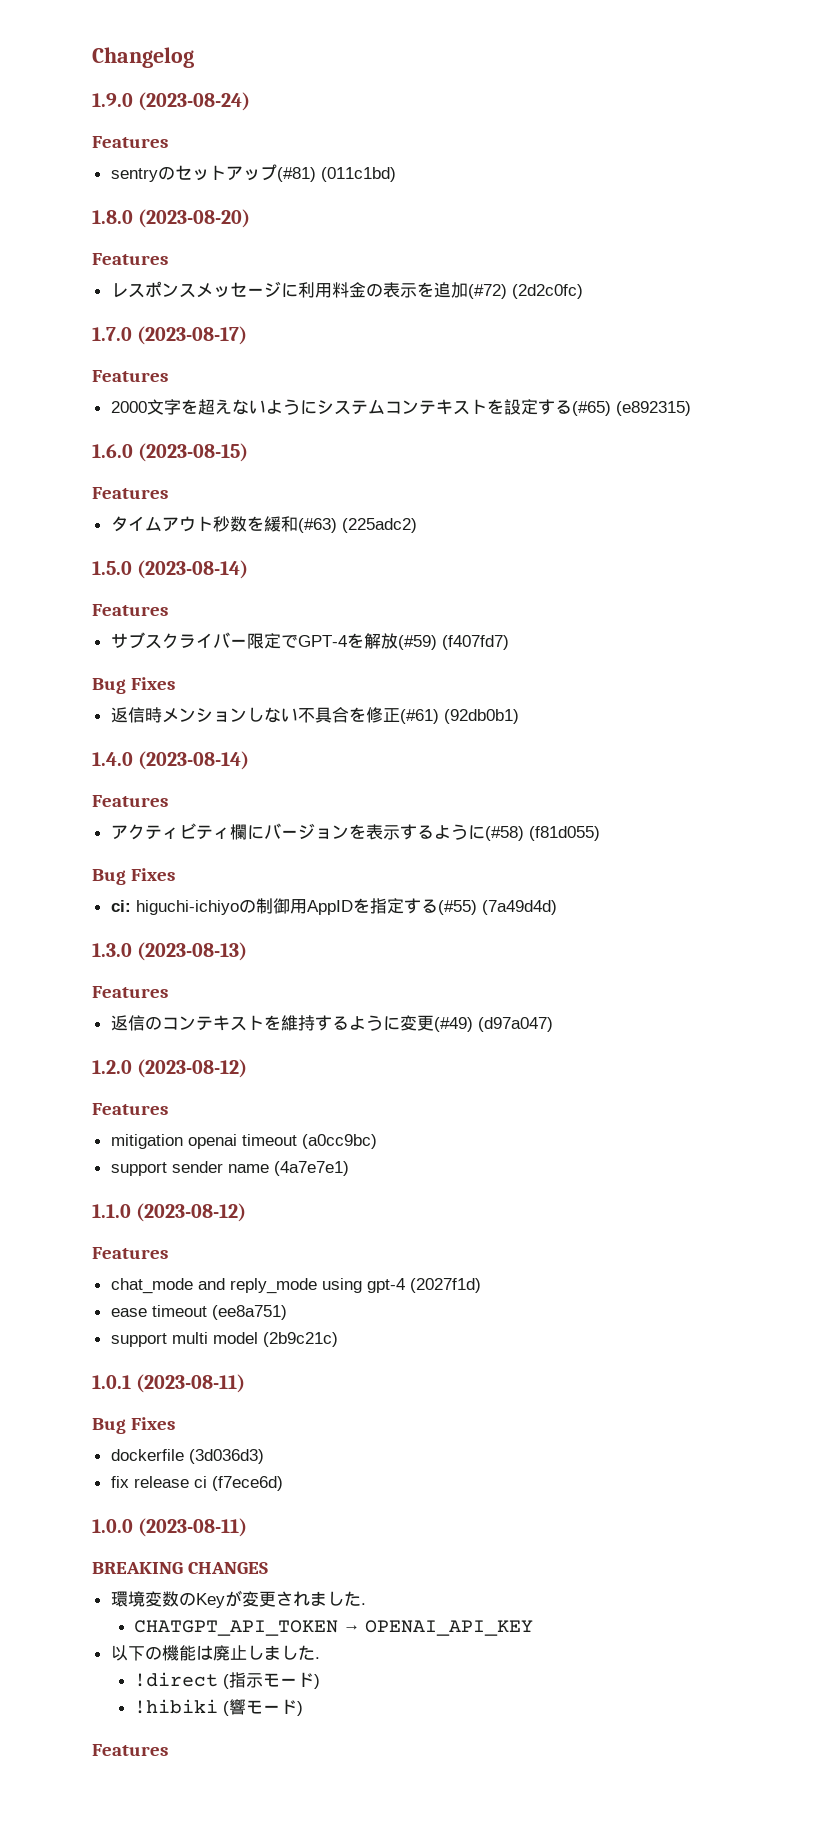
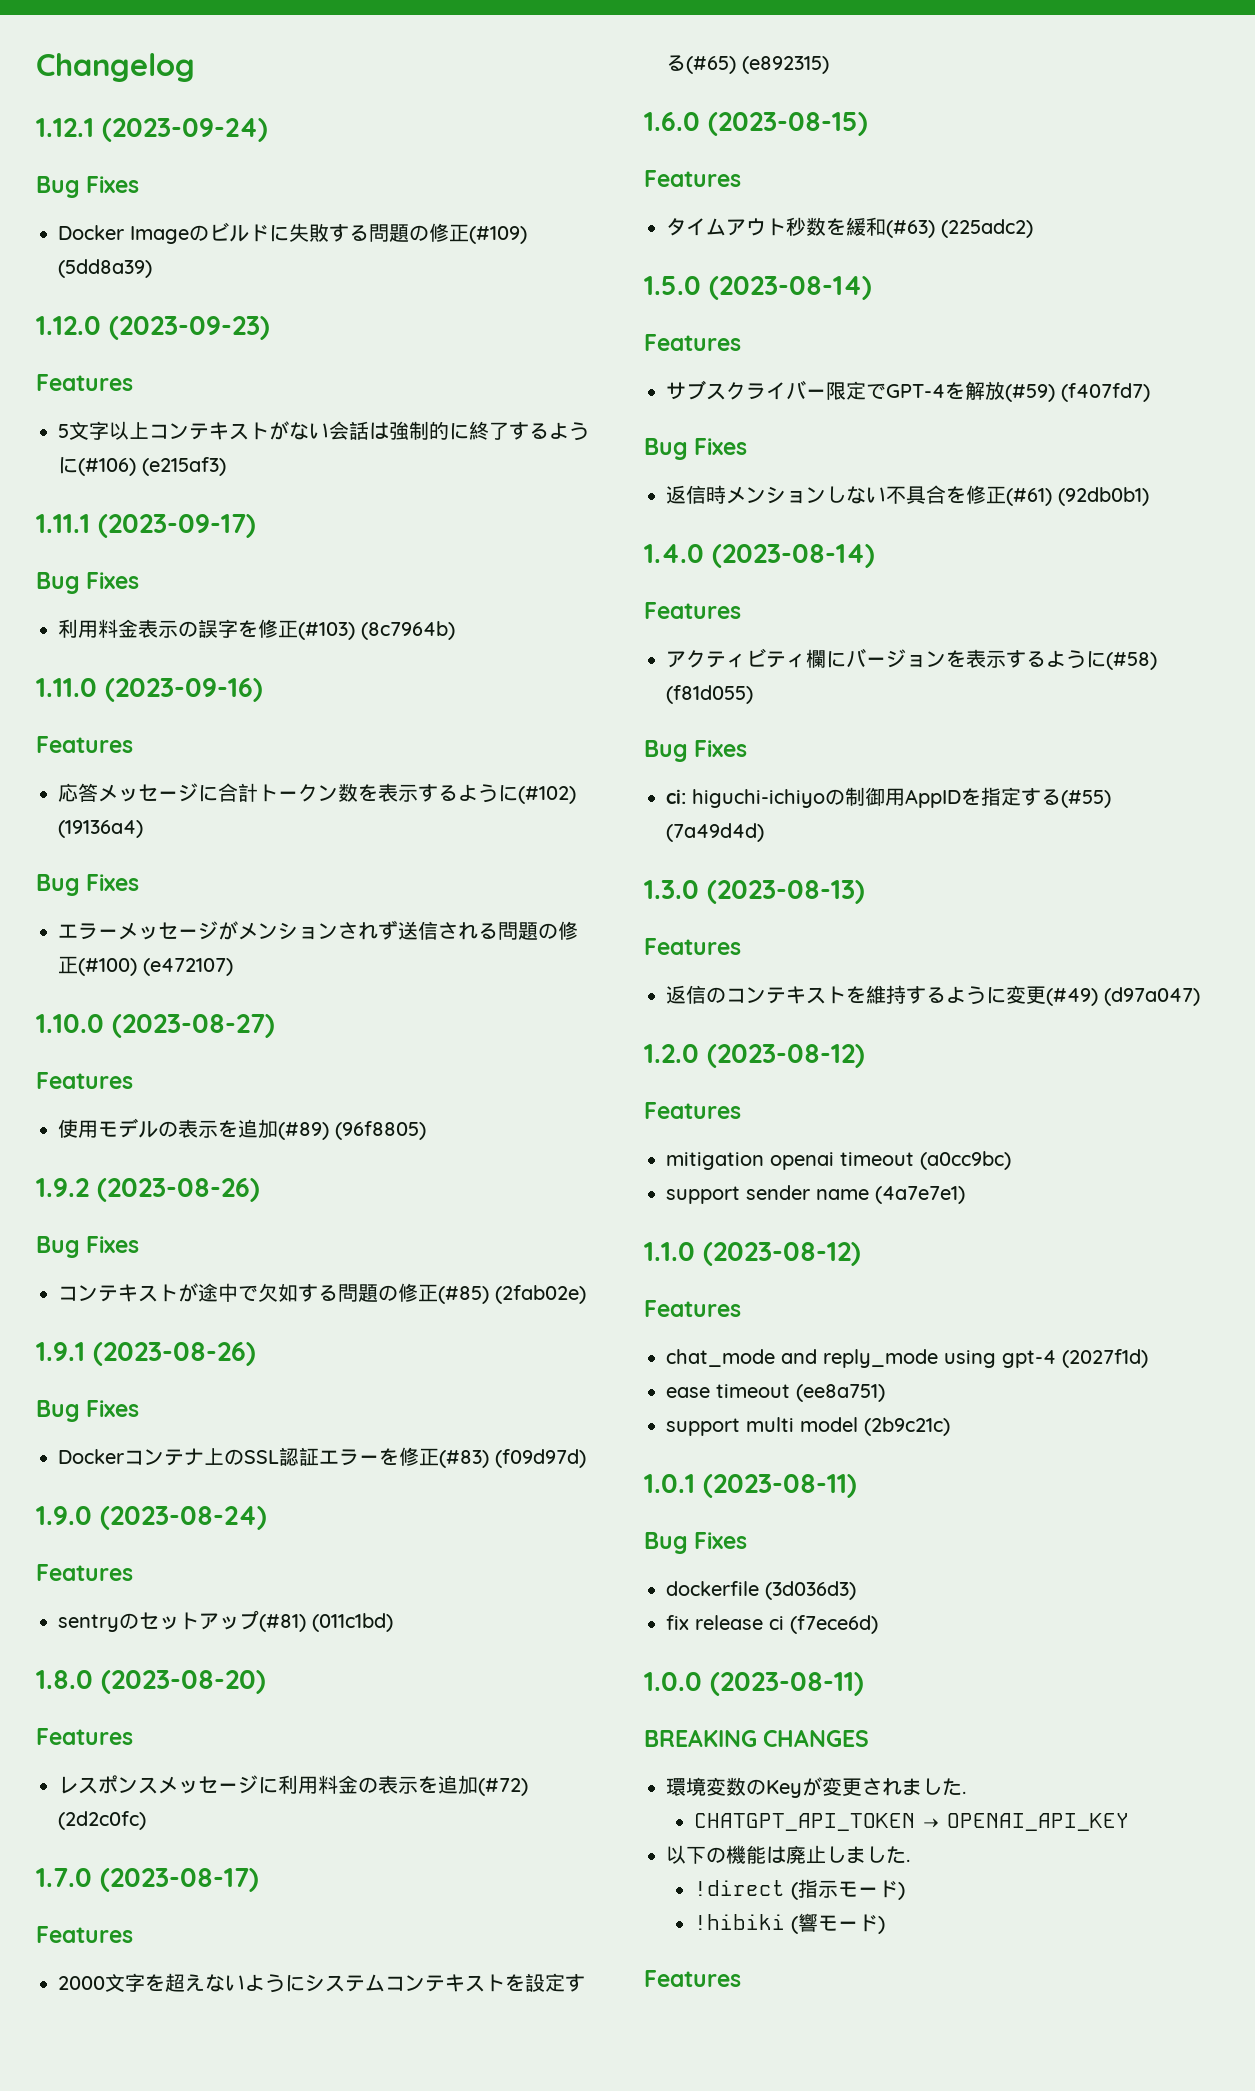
(194, 57) none -> [36,118,268,142] [36,176,140,198] [58,222,527,244] [58,259,152,278] [36,316,270,340] [36,374,133,391] [58,421,589,441] [58,457,226,476] [36,514,256,538] [36,572,140,594] [58,619,455,640] [36,678,263,702] [36,736,133,753] [58,783,576,804] [58,820,143,838] [36,874,140,896] [58,920,578,940] [58,956,233,976] [36,1014,275,1038] [36,1072,133,1089] [58,1118,426,1140] [36,1178,260,1202] [36,1236,140,1258] [58,1283,586,1304] [36,1342,256,1366] [36,1400,140,1422] [58,1447,586,1468] // 1.12.1 (2023-09-24) // Bug Fixes // Docker Imageのビルドに失敗する問題の修正(#109) (5dd8a39) // 1.12.0 (2023-09-23) // Features // 5文字以上コンテキストがない会話は強制的に終了するように(#106) (e215af3) // 1.11.1 (2023-09-17) // Bug Fixes // 利用料金表示の誤字を修正(#103) (8c7964b) // 1.11.0 (2023-09-16) // Features // 応答メッセージに合計トークン数を表示するように(#102) (19136a4) // Bug Fixes // エラーメッセージがメンションされず送信される問題の修正(#100) (e472107) // 1.10.0 (2023-08-27) // Features // 使用モデルの表示を追加(#89) (96f8805) // 1.9.2 (2023-08-26) // Bug Fixes // コンテキストが途中で欠如する問題の修正(#85) (2fab02e) // 1.9.1 (2023-08-26) // Bug Fixes // Dockerコンテナ上のSSL認証エラーを修正(#83) (f09d97d)

